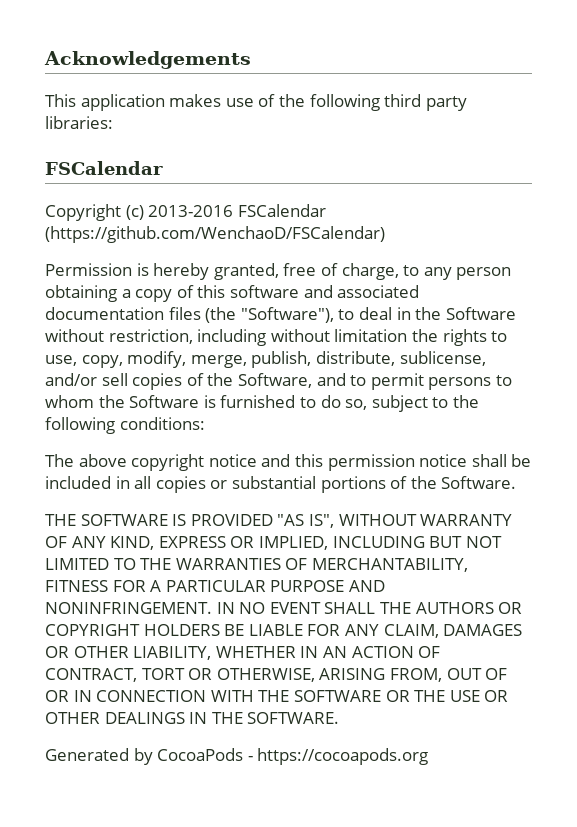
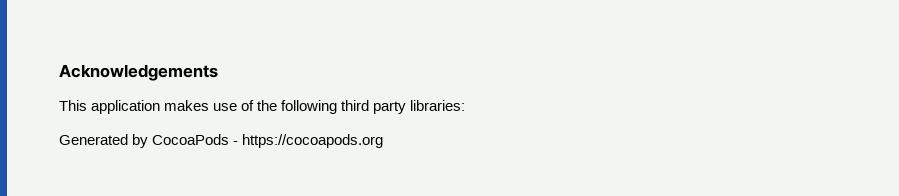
[45,161,163,175] [45,204,326,221] [45,226,385,243] [45,263,512,280] [45,285,420,302] [45,307,516,323] [45,329,508,346] [45,351,486,368] [45,373,512,390] [45,395,479,412] [45,417,205,434] [45,454,532,471] [45,476,517,493] [45,514,513,528] [45,536,502,550] [45,558,468,572] [45,580,385,592] [45,602,523,614] [45,624,523,638] [45,646,441,660] [45,668,508,682] [45,690,509,702] [45,712,340,724] // FSCalendar // Copyright (c) 2013-2016 FSCalendar (https://github.com/WenchaoD/FSCalendar) // Permission is hereby granted, free of charge, to any person obtaining a copy of this software and associated documentation files (the "Software"), to deal in the Software without restriction, including without limitation the rights to use, copy, modify, merge, publish, distribute, sublicense, and/or sell copies of the Software, and to permit persons to whom the Software is furnished to do so, subject to the following conditions: // The above copyright notice and this permission notice shall be included in all copies or substantial portions of the Software. // THE SOFTWARE IS PROVIDED "AS IS", WITHOUT WARRANTY OF ANY KIND, EXPRESS OR IMPLIED, INCLUDING BUT NOT LIMITED TO THE WARRANTIES OF MERCHANTABILITY, FITNESS FOR A PARTICULAR PURPOSE AND NONINFRINGEMENT. IN NO EVENT SHALL THE AUTHORS OR COPYRIGHT HOLDERS BE LIABLE FOR ANY CLAIM, DAMAGES OR OTHER LIABILITY, WHETHER IN AN ACTION OF CONTRACT, TORT OR OTHERWISE, ARISING FROM, OUT OF OR IN CONNECTION WITH THE SOFTWARE OR THE USE OR OTHER DEALINGS IN THE SOFTWARE. -> (466, 105) none

